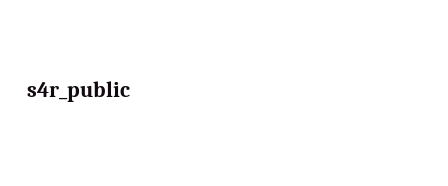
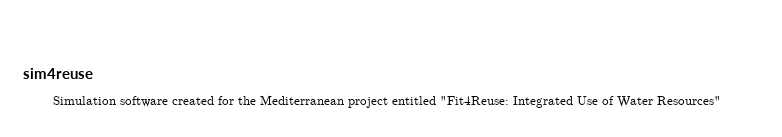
[27,81,130,102] s4r_public -> [23,68,93,79] [52,95,721,108] sim4reuse // Simulation software created for the Mediterranean project entitled "Fit4Reuse: Integrated Use of Water Resources"

